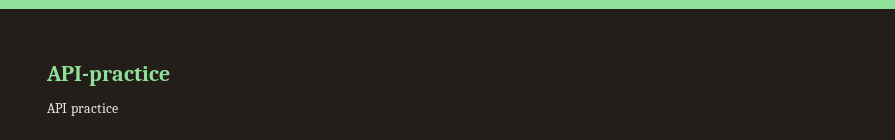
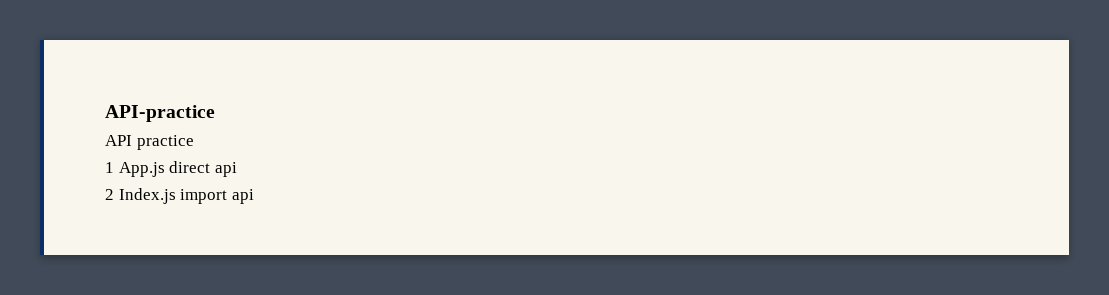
(118, 109) none -> [105,161,237,177] [105,188,254,204] // 1 App.js direct api // 2 Index.js import api

